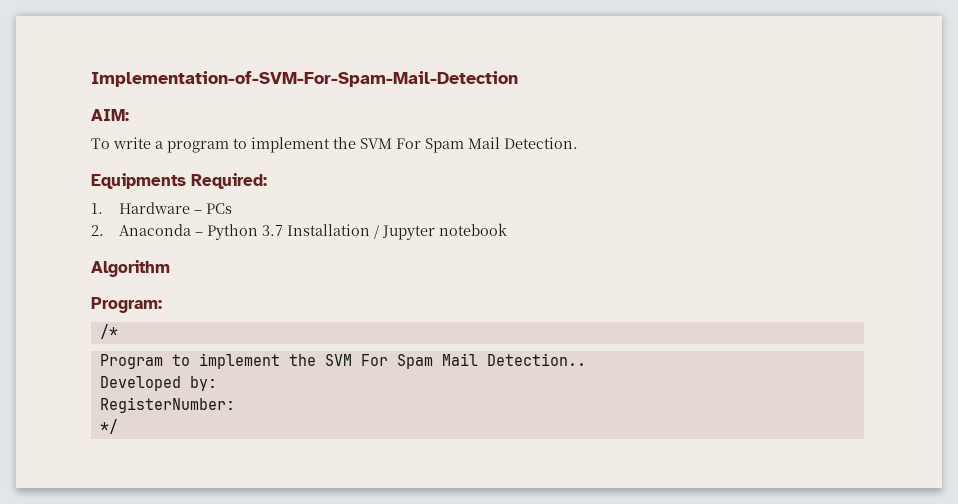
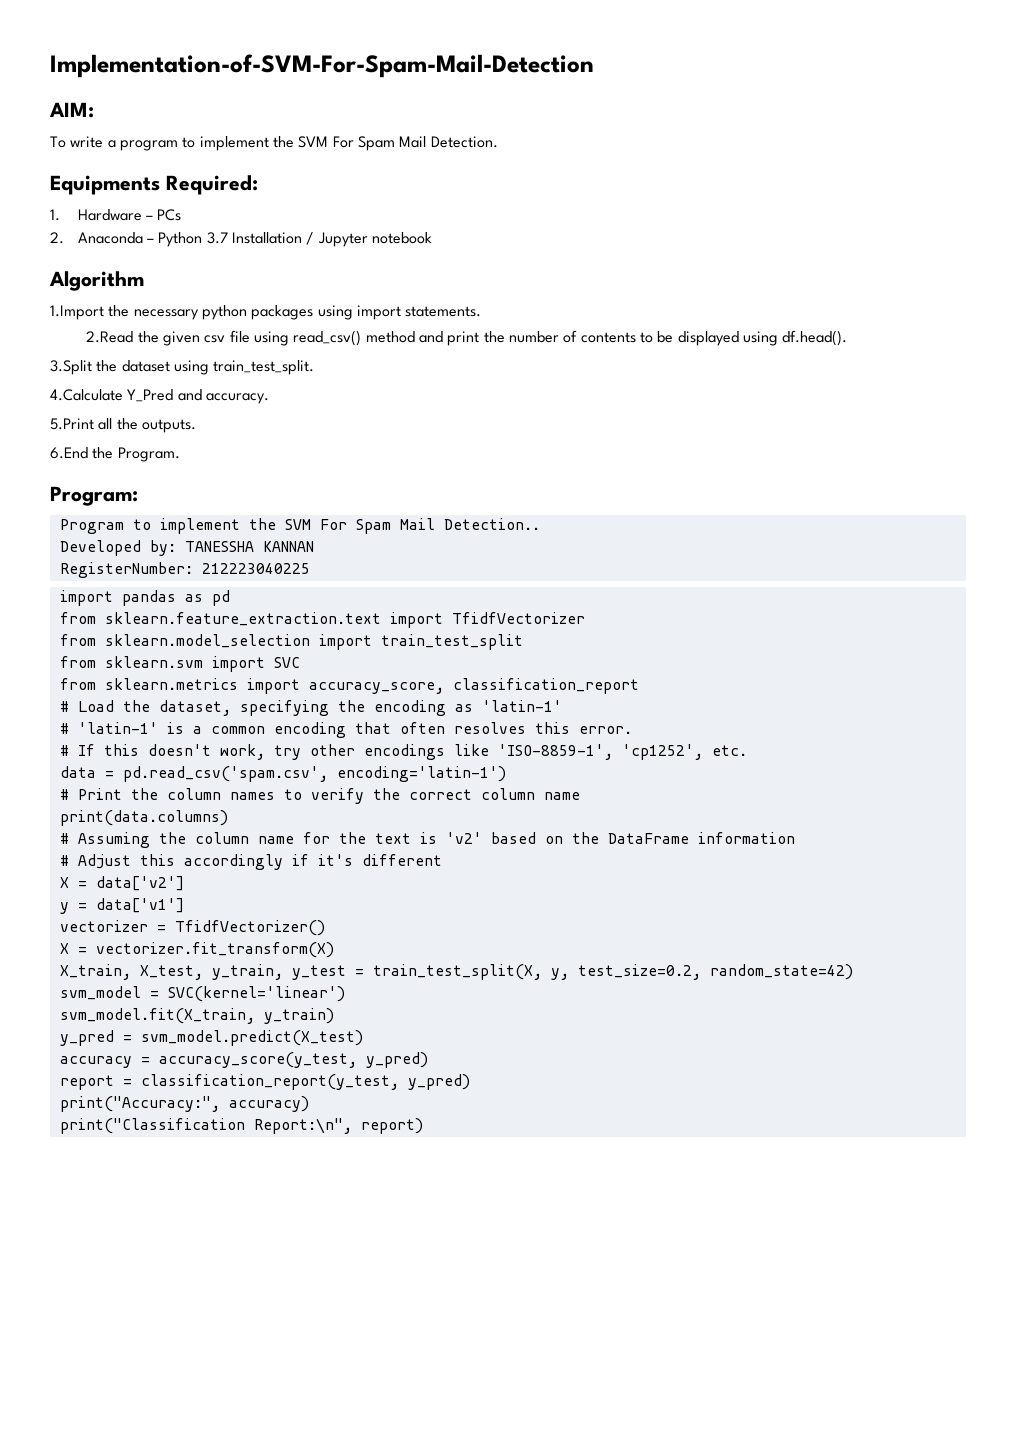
(170, 268) none -> [50,305,482,320] [86,330,848,346] [50,360,315,375] [50,389,269,404] [50,418,196,433] [50,447,180,462] // 1.Import the necessary python packages using import statements. // 2.Read the given csv file using read_csv() method and print the number of contents to be displayed using df.head(). // 3.Split the dataset using train_test_split. // 4.Calculate Y_Pred and accuracy. // 5.Print all the outputs. // 6.End the Program.
[99,324,118,339] // /* -> (138, 496) none
(217, 383) none -> [184,541,314,552] TANESSHA KANNAN
[99,419,118,434] // */ -> [201,563,310,574] [59,590,230,606] [59,612,585,628] [59,634,523,650] [59,656,300,672] [59,678,639,694] [59,700,562,716] [59,722,632,738] [59,744,747,760] [59,766,506,782] [59,788,580,804] [59,810,228,826] [59,832,795,848] [59,854,442,870] [59,876,184,891] [59,898,184,914] [59,920,325,936] [59,942,334,958] [59,964,853,980] [59,986,345,1002] [59,1008,334,1024] [59,1030,363,1046] [59,1052,428,1068] [59,1074,470,1090] [59,1096,309,1112] [59,1118,423,1134] 212223040225 // import pandas as pd // from sklearn.feature_extraction.text import TfidfVectorizer // from sklearn.model_selection import train_test_split // from sklearn.svm import SVC // from sklearn.metrics import accuracy_score, classification_report // # Load the dataset, specifying the encoding as 'latin-1' // # 'latin-1' is a common encoding that often resolves this error. // # If this doesn't work, try other encodings like 'ISO-8859-1', 'cp1252', etc. // data = pd.read_csv('spam.csv', encoding='latin-1') // # Print the column names to verify the correct column name // print(data.columns) // # Assuming the column name for the text is 'v2' based on the DataFrame information // # Adjust this accordingly if it's different // X = data['v2'] // y = data['v1'] // vectorizer = TfidfVectorizer() // X = vectorizer.fit_transform(X) // X_train, X_test, y_train, y_test = train_test_split(X, y, test_size=0.2, random_state=42) // svm_model = SVC(kernel='linear') // svm_model.fit(X_train, y_train) // y_pred = svm_model.predict(X_test) // accuracy = accuracy_score(y_test, y_pred) // report = classification_report(y_test, y_pred) // print("Accuracy:", accuracy) // print("Classification Report:\n", report)

